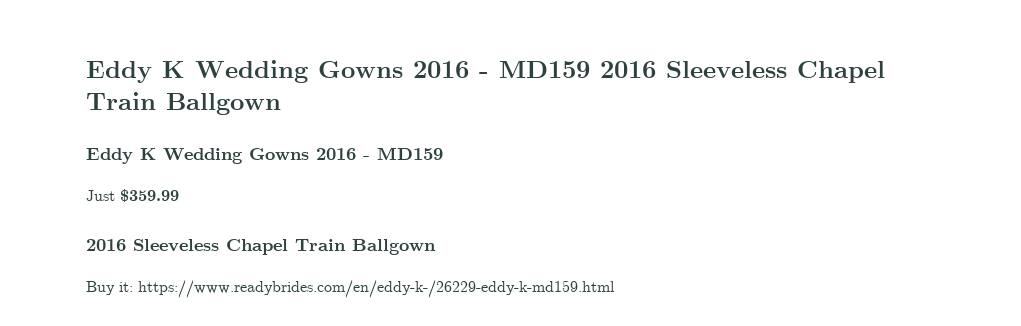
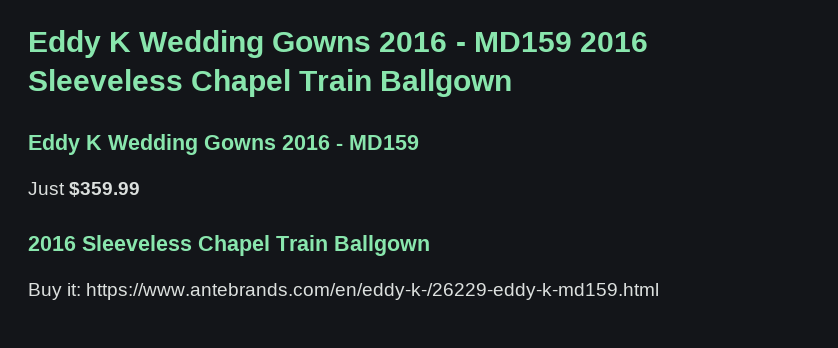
[138,280,615,298] https://www.readybrides.com/en/eddy-k-/26229-eddy-k-md159.html -> [86,283,660,300] https://www.antebrands.com/en/eddy-k-/26229-eddy-k-md159.html

